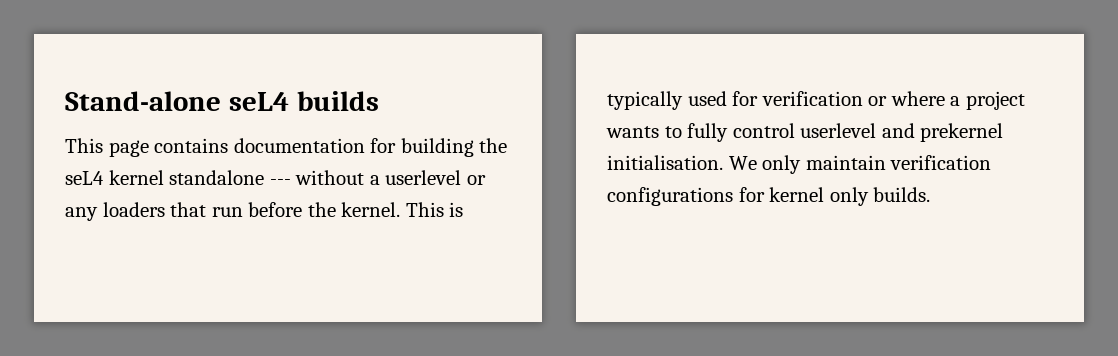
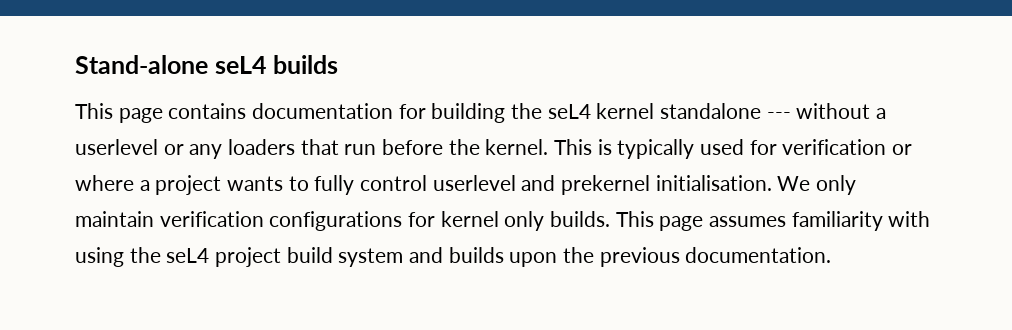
(931, 194) none -> [615,211,931,231] [75,247,832,267] This page assumes familiarity with using the seL4 project build system and builds upon the previous documentation.

